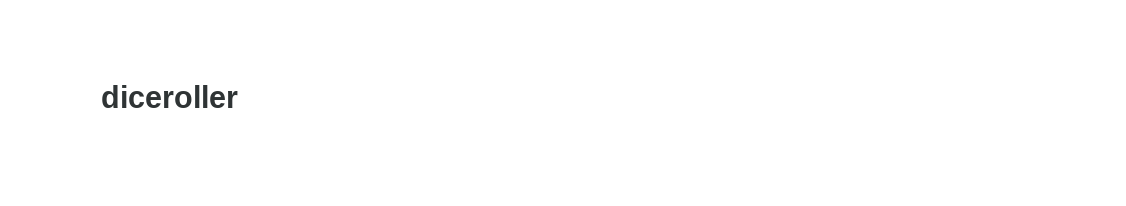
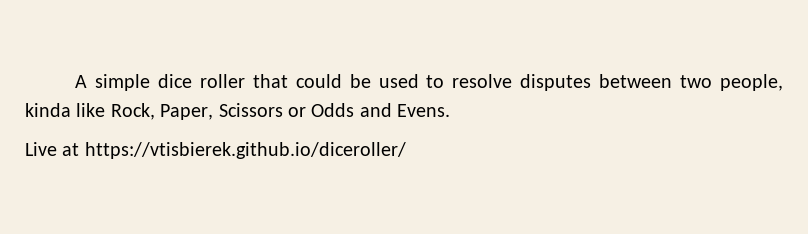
[101,85,238,108] diceroller -> [75,74,783,91] [25,103,451,120] [25,142,406,159] A simple dice roller that could be used to resolve disputes between two people, kinda like Rock, Paper, Scissors or Odds and Evens. // Live at https://vtisbierek.github.io/diceroller/

